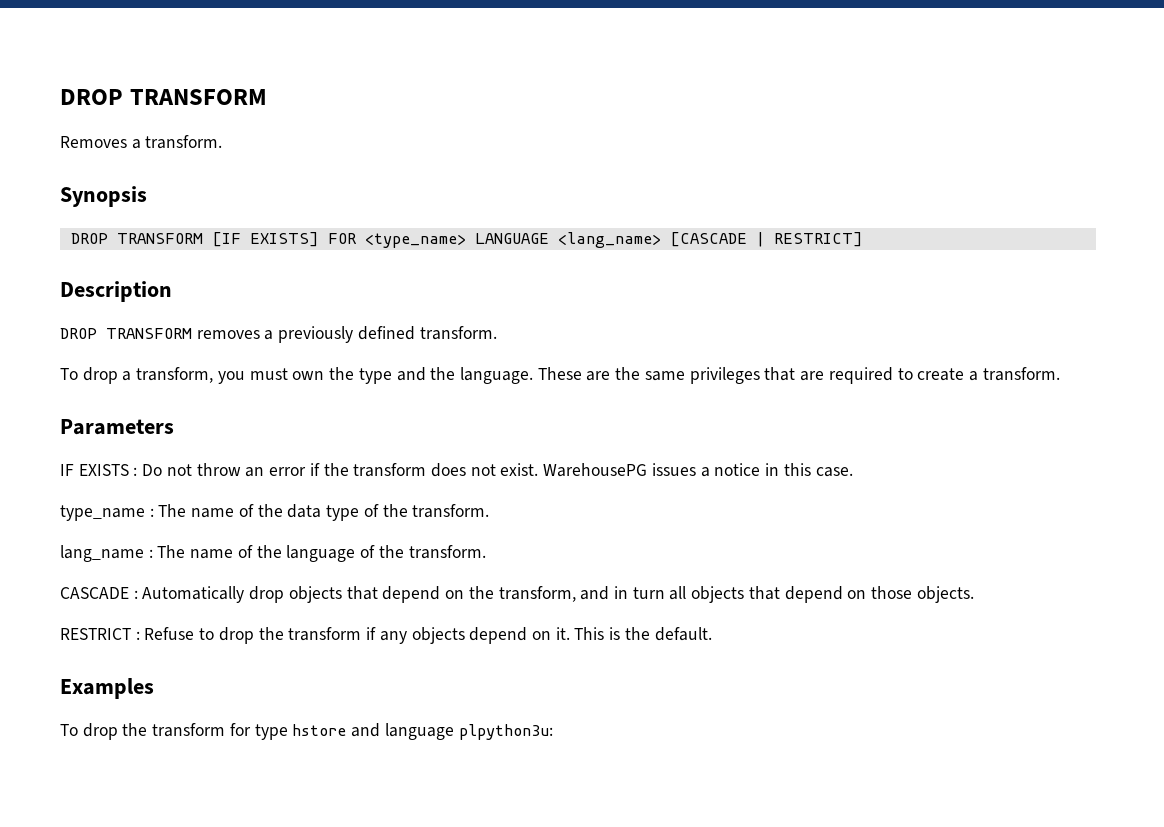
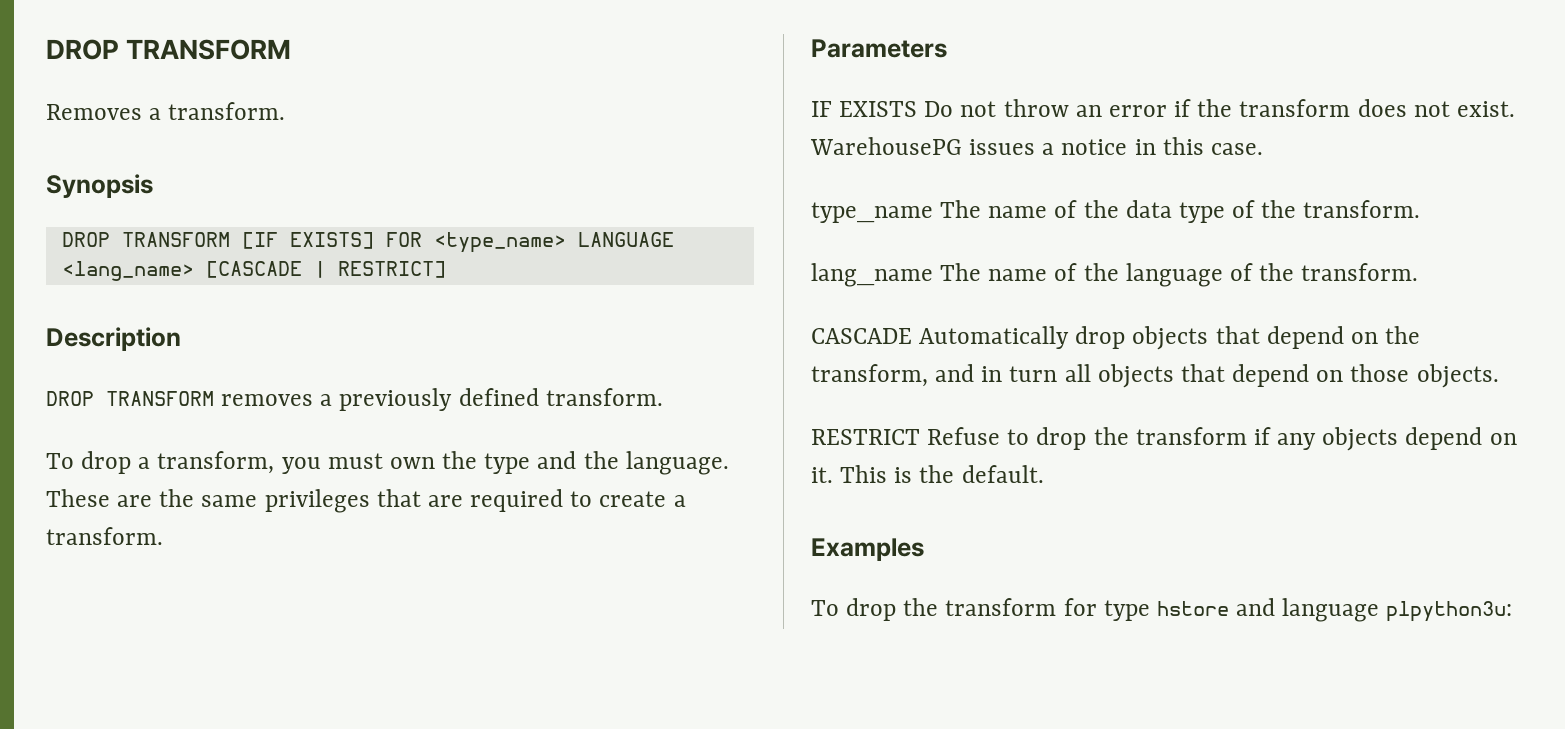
[133,467,138,476] : -> (918, 109) none
[149,508,154,517] : -> (933, 212) none
[148,549,153,558] : -> (933, 275) none
[133,590,138,599] : -> (912, 336) none
[135,631,140,640] : -> (920, 437) none

